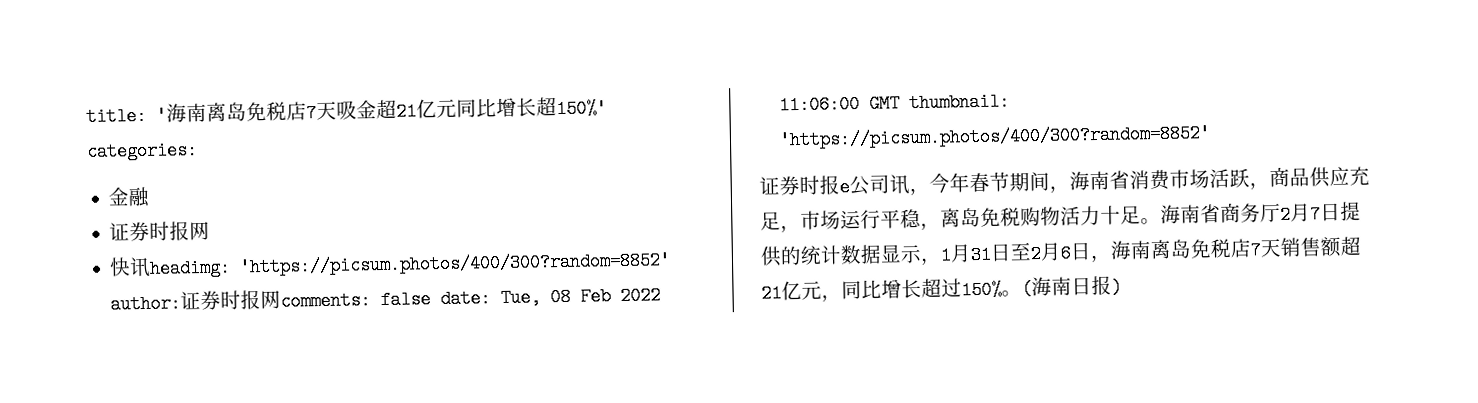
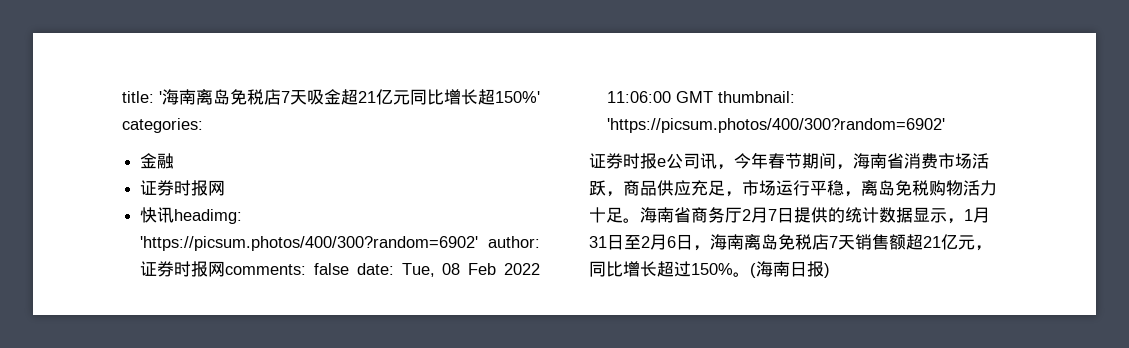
[239,251,672,277] 'https://picsum.photos/400/300?random=8852' -> [140,236,479,251] 'https://picsum.photos/400/300?random=6902'
[779,124,1212,150] 'https://picsum.photos/400/300?random=8852' -> [607,118,946,133] 'https://picsum.photos/400/300?random=6902'

